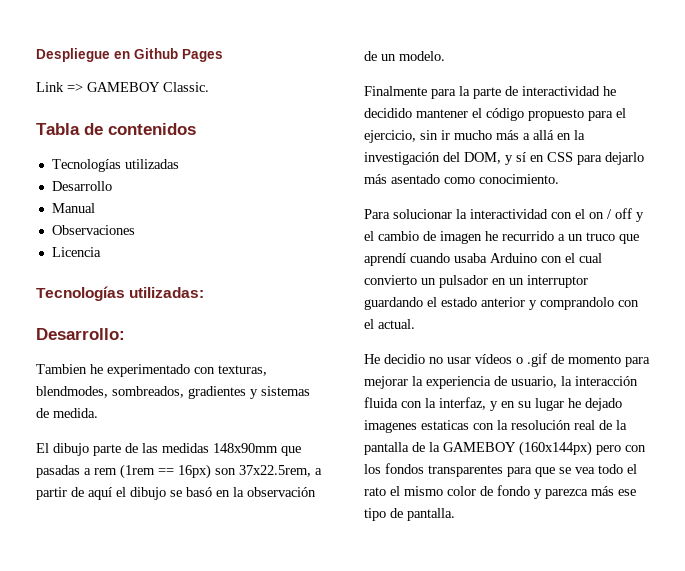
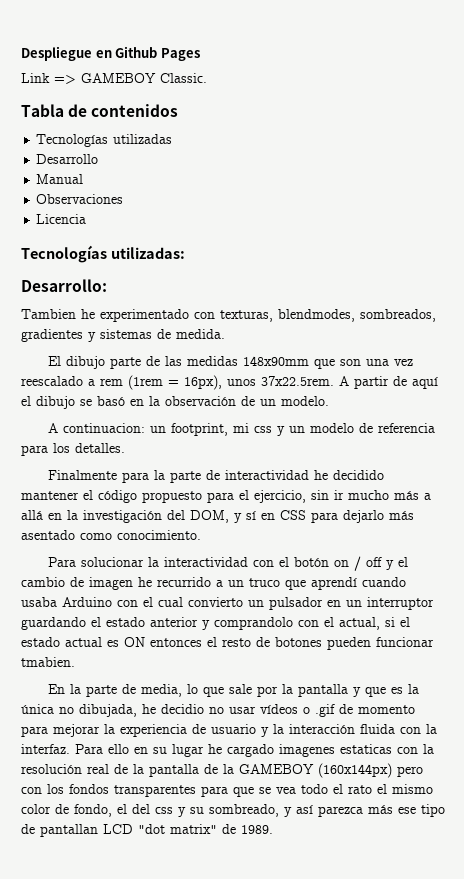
[36,464,322,479] pasadas a rem (1rem == 16px) son 37x22.5rem, a -> [340,359,414,366] [21,375,349,390] son una vez reescalado a rem (1rem = 16px), unos 37x22.5rem. A
(445, 56) none -> [48,423,436,436] [21,443,125,456] // A continuacion: un footprint, mi css y un modelo de referencia para los detalles.
(585, 214) none -> [294,557,330,567] botón
[378,319,415,329] [364,354,380,364] actual. // He -> [339,617,410,630] [21,637,434,650] [21,657,75,667] [48,684,420,697] [21,704,156,717] actual, si el estado actual es ON entonces el resto de botones pueden funcionar tmabien. // En la parte de media, lo que sale por la pantalla y que es la única no dibujada, he
[511,376,557,388] usuario, -> [211,724,269,737] usuario y
[439,397,498,411] interfaz, y -> [21,744,129,754] interfaz. Para ello
[585,398,622,411] dejado -> [227,744,274,757] cargado
[497,485,542,499] fondo y -> [74,804,313,817] fondo, el del css y su sombreado, y así
[407,508,455,521] pantalla. -> [40,824,273,837] pantallan LCD "dot matrix" de 1989.

